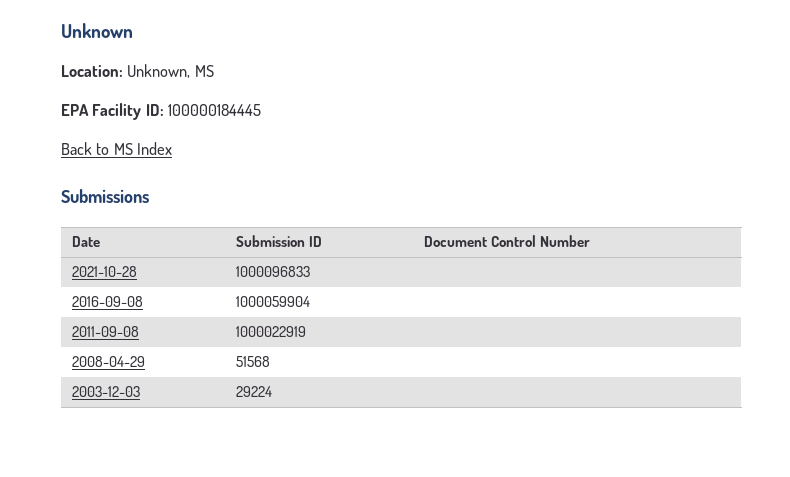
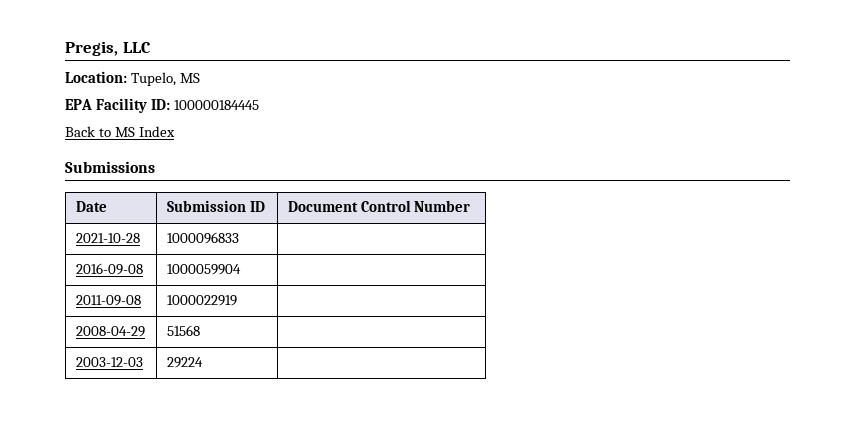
[61,23,133,38] Unknown -> [65,41,151,56] Pregis, LLC
[127,64,191,78] Unknown, -> [130,72,176,86] Tupelo,

